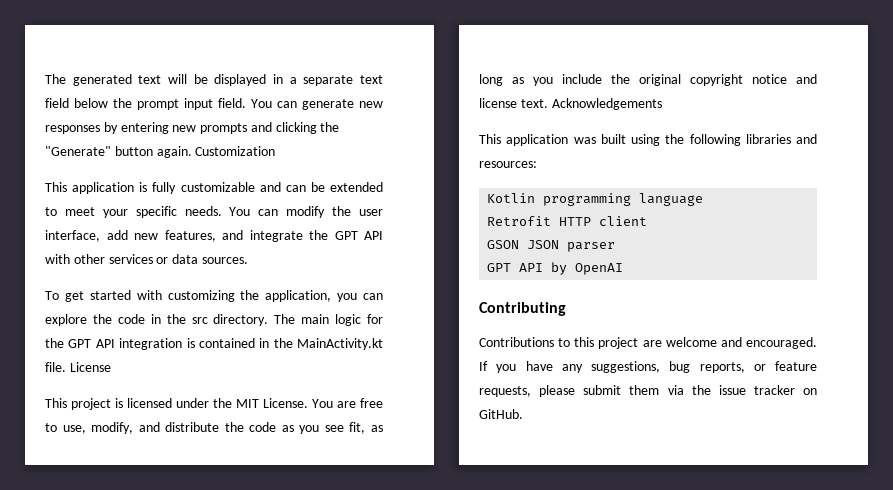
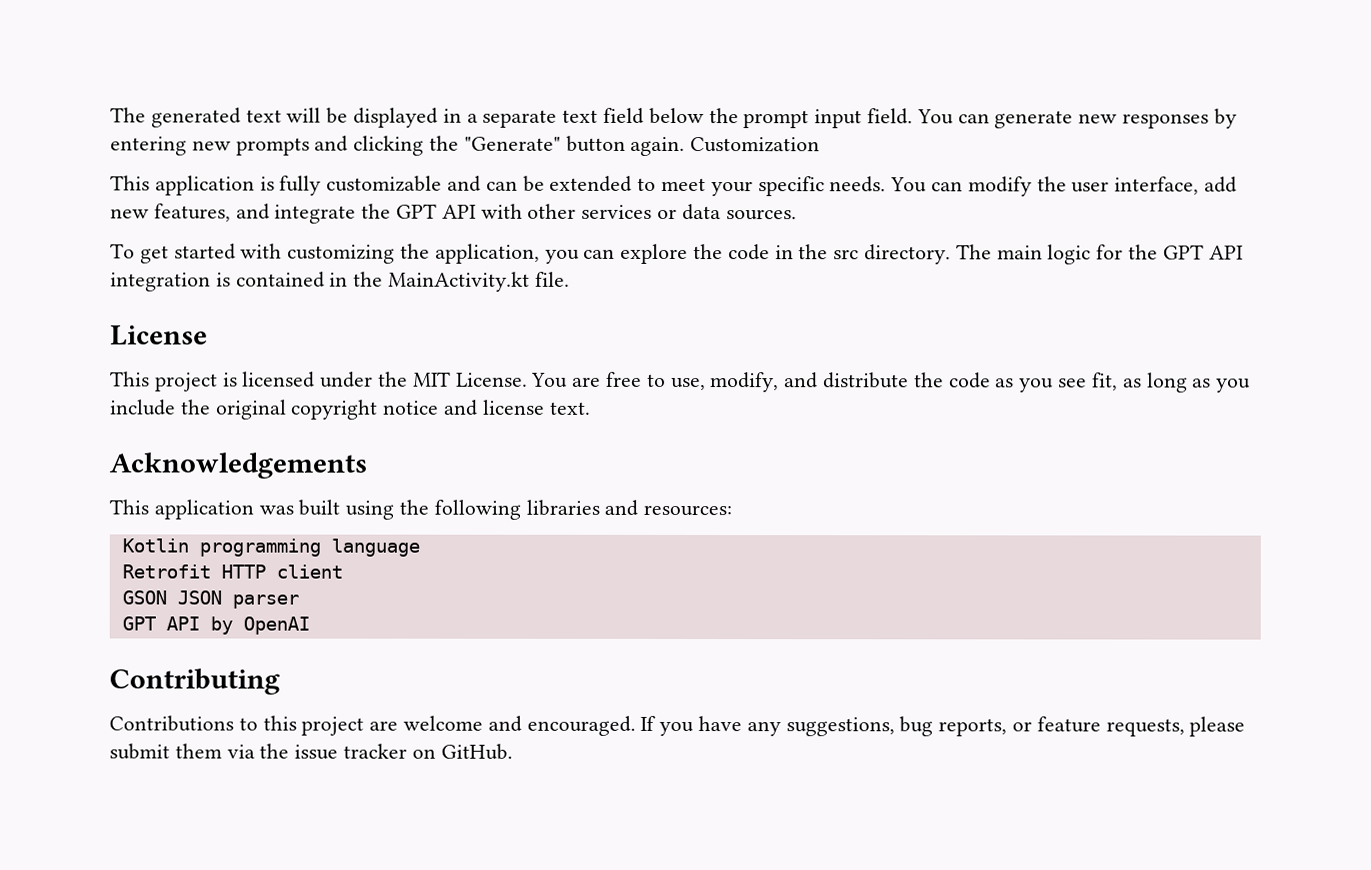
(66, 367) none -> (570, 279) //
(548, 103) none -> (591, 408) //

